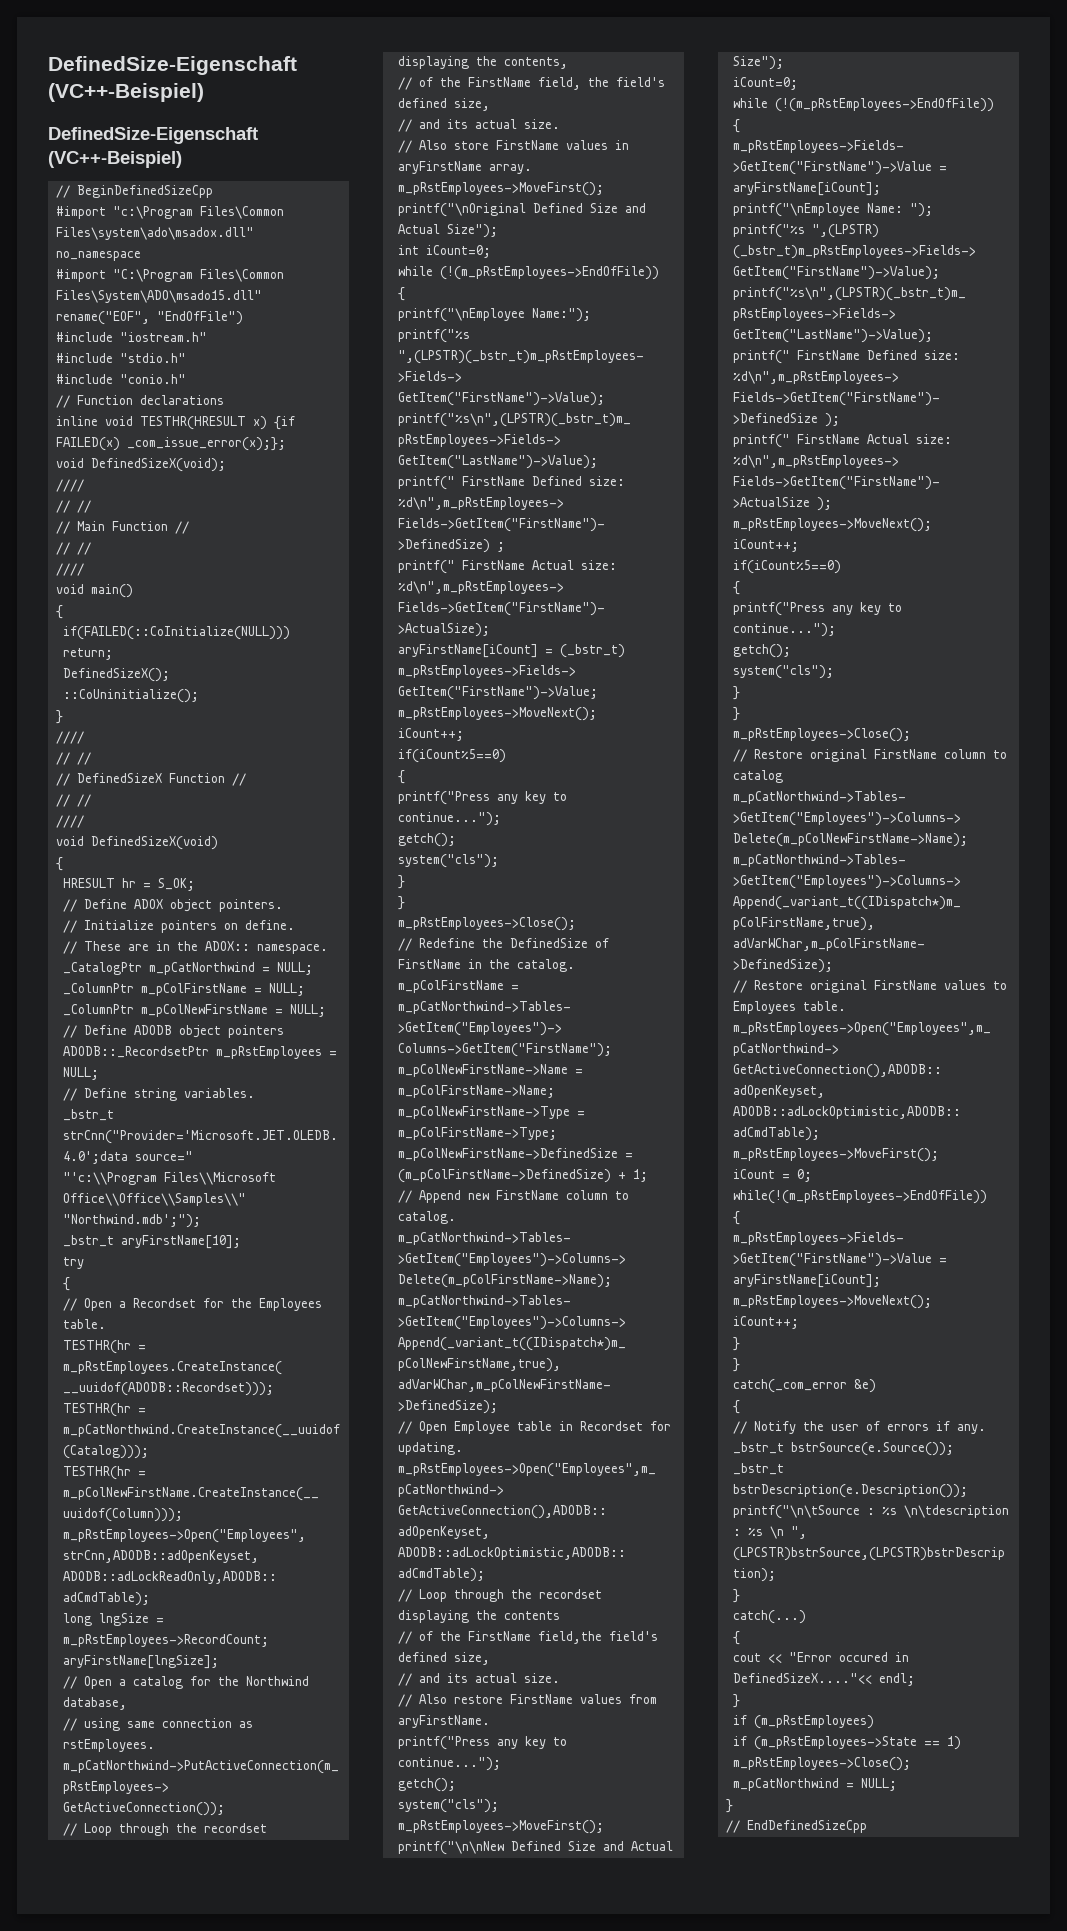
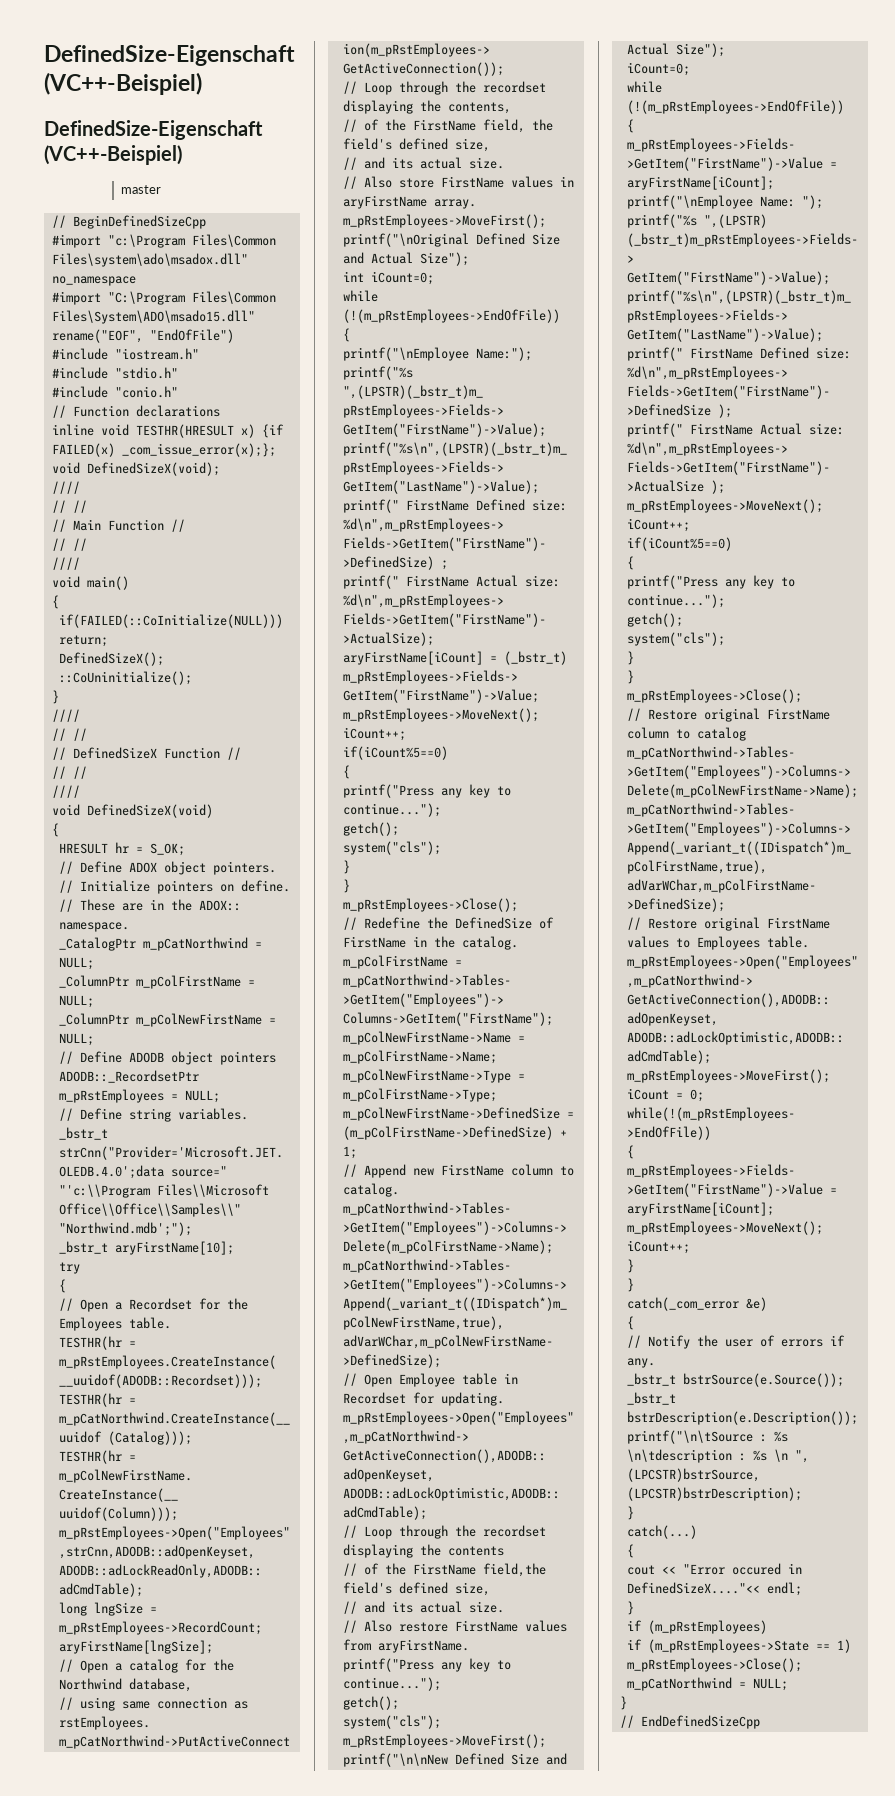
(182, 159) none -> [120,185,161,194] // master

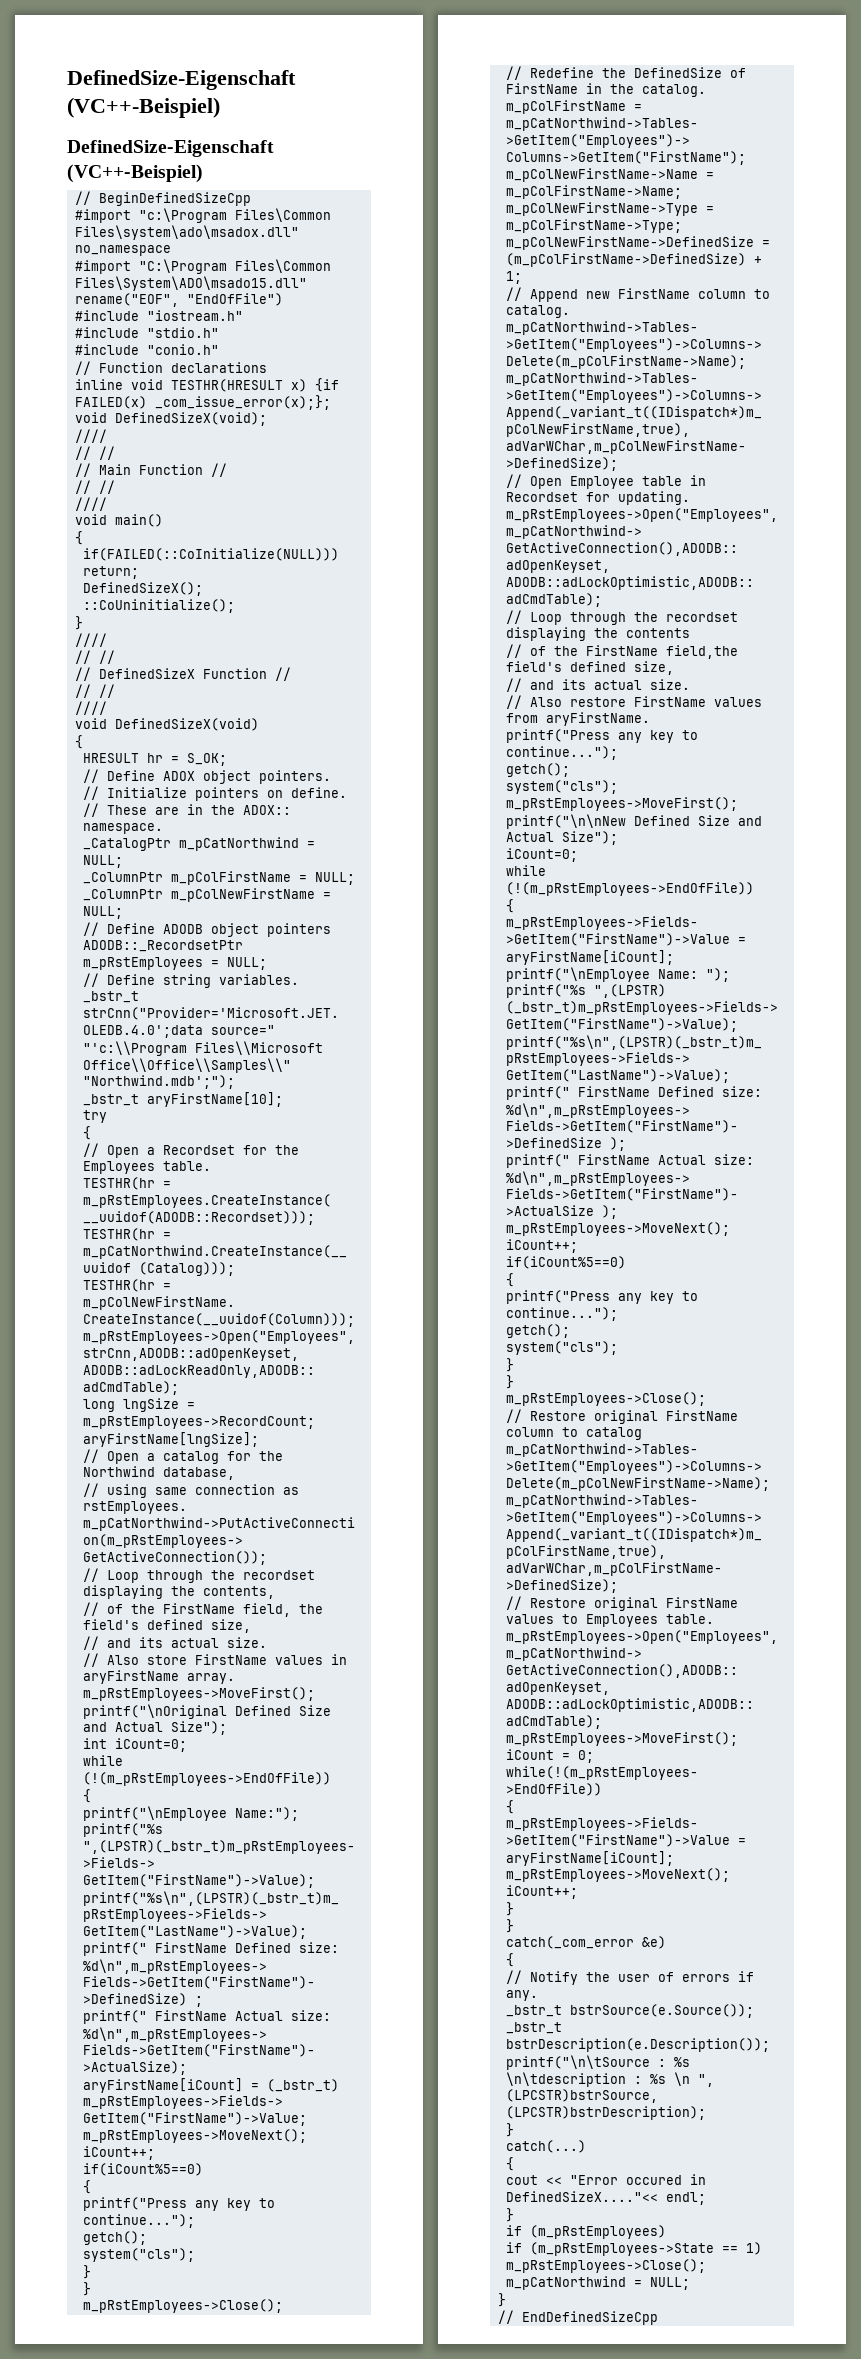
[120,185,161,194] // master -> (203, 173) none

